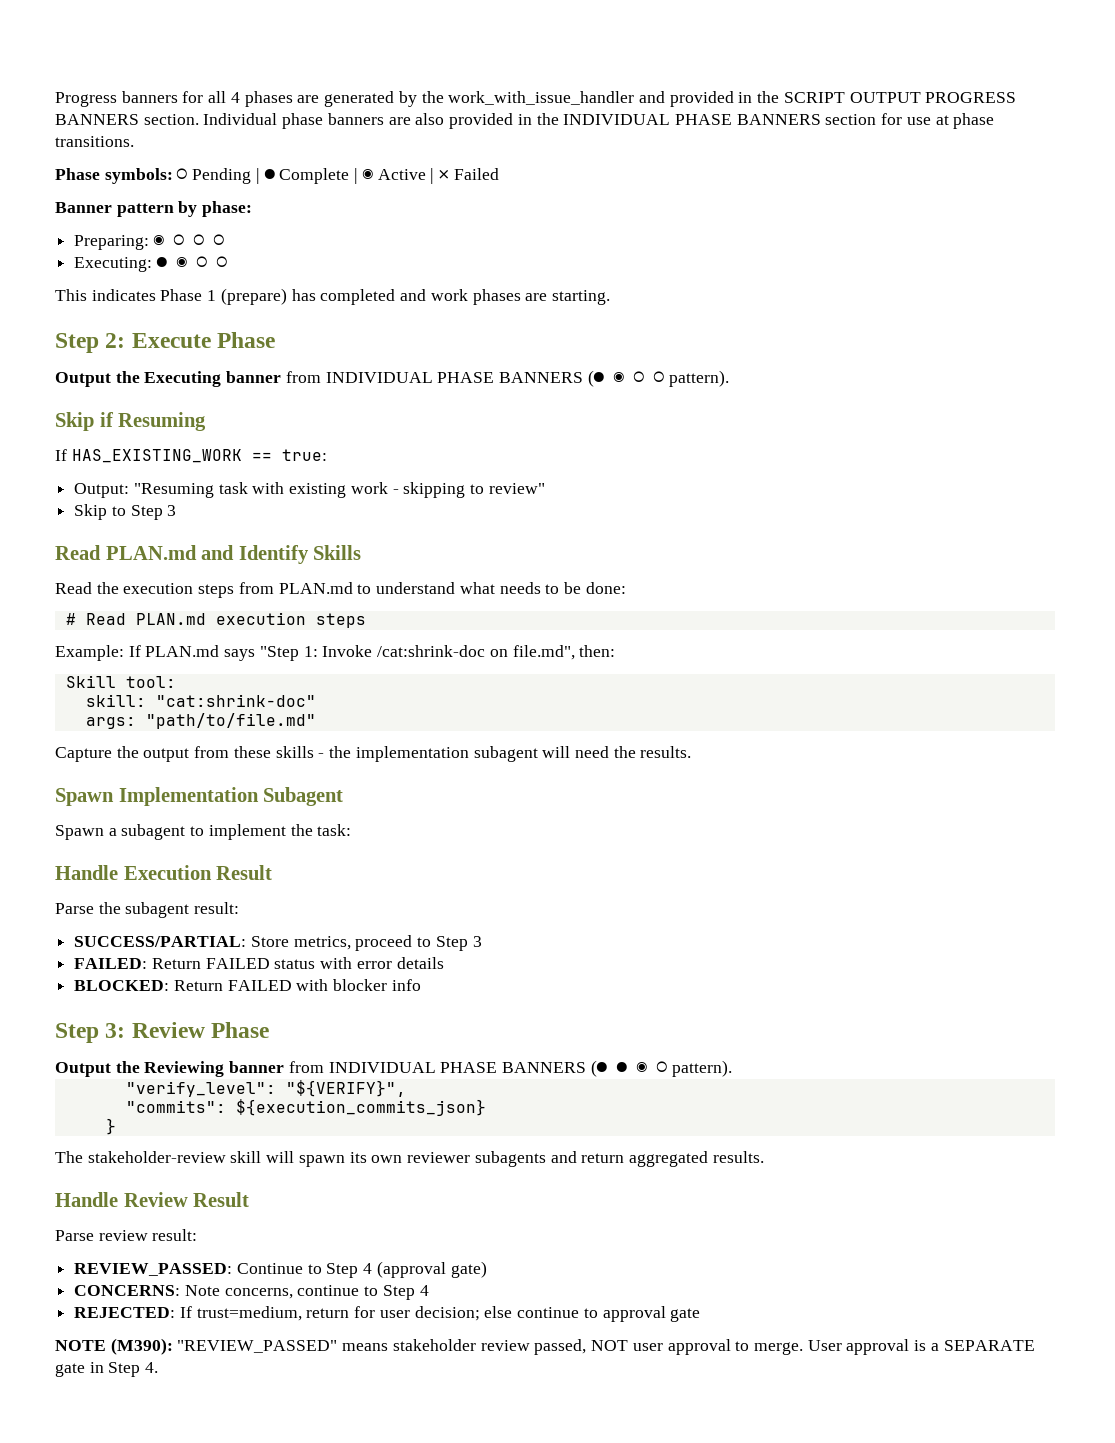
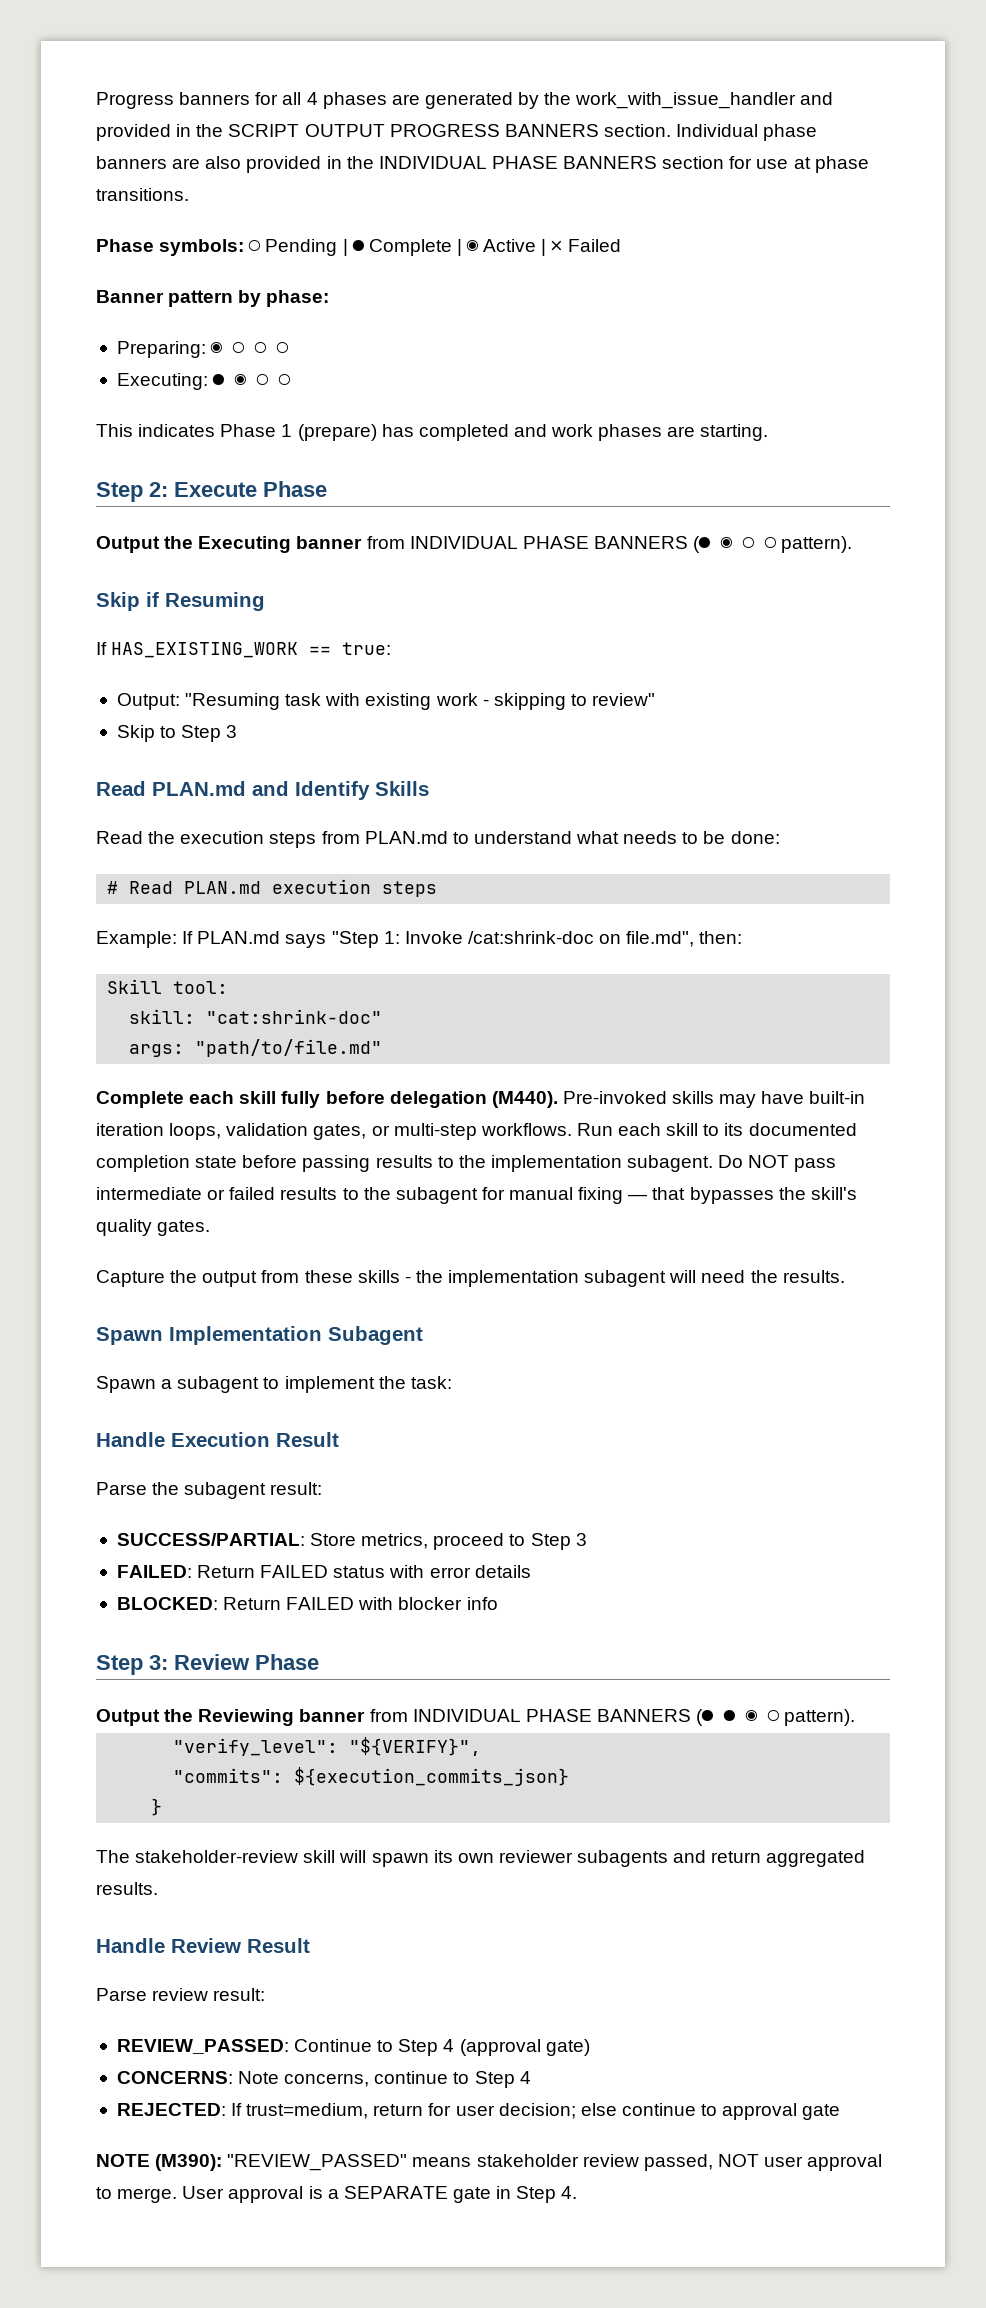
(316, 721) none -> [96,1091,866,1108] [96,1123,857,1140] [96,1155,837,1172] [96,1187,857,1204] [96,1219,211,1236] // Complete each skill fully before delegation (M440). Pre-invoked skills may have built-in iteration loops, validation gates, or multi-step workflows. Run each skill to its documented completion state before passing results to the implementation subagent. Do NOT pass intermediate or failed results to the subagent for manual fixing — that bypasses the skill's quality gates.

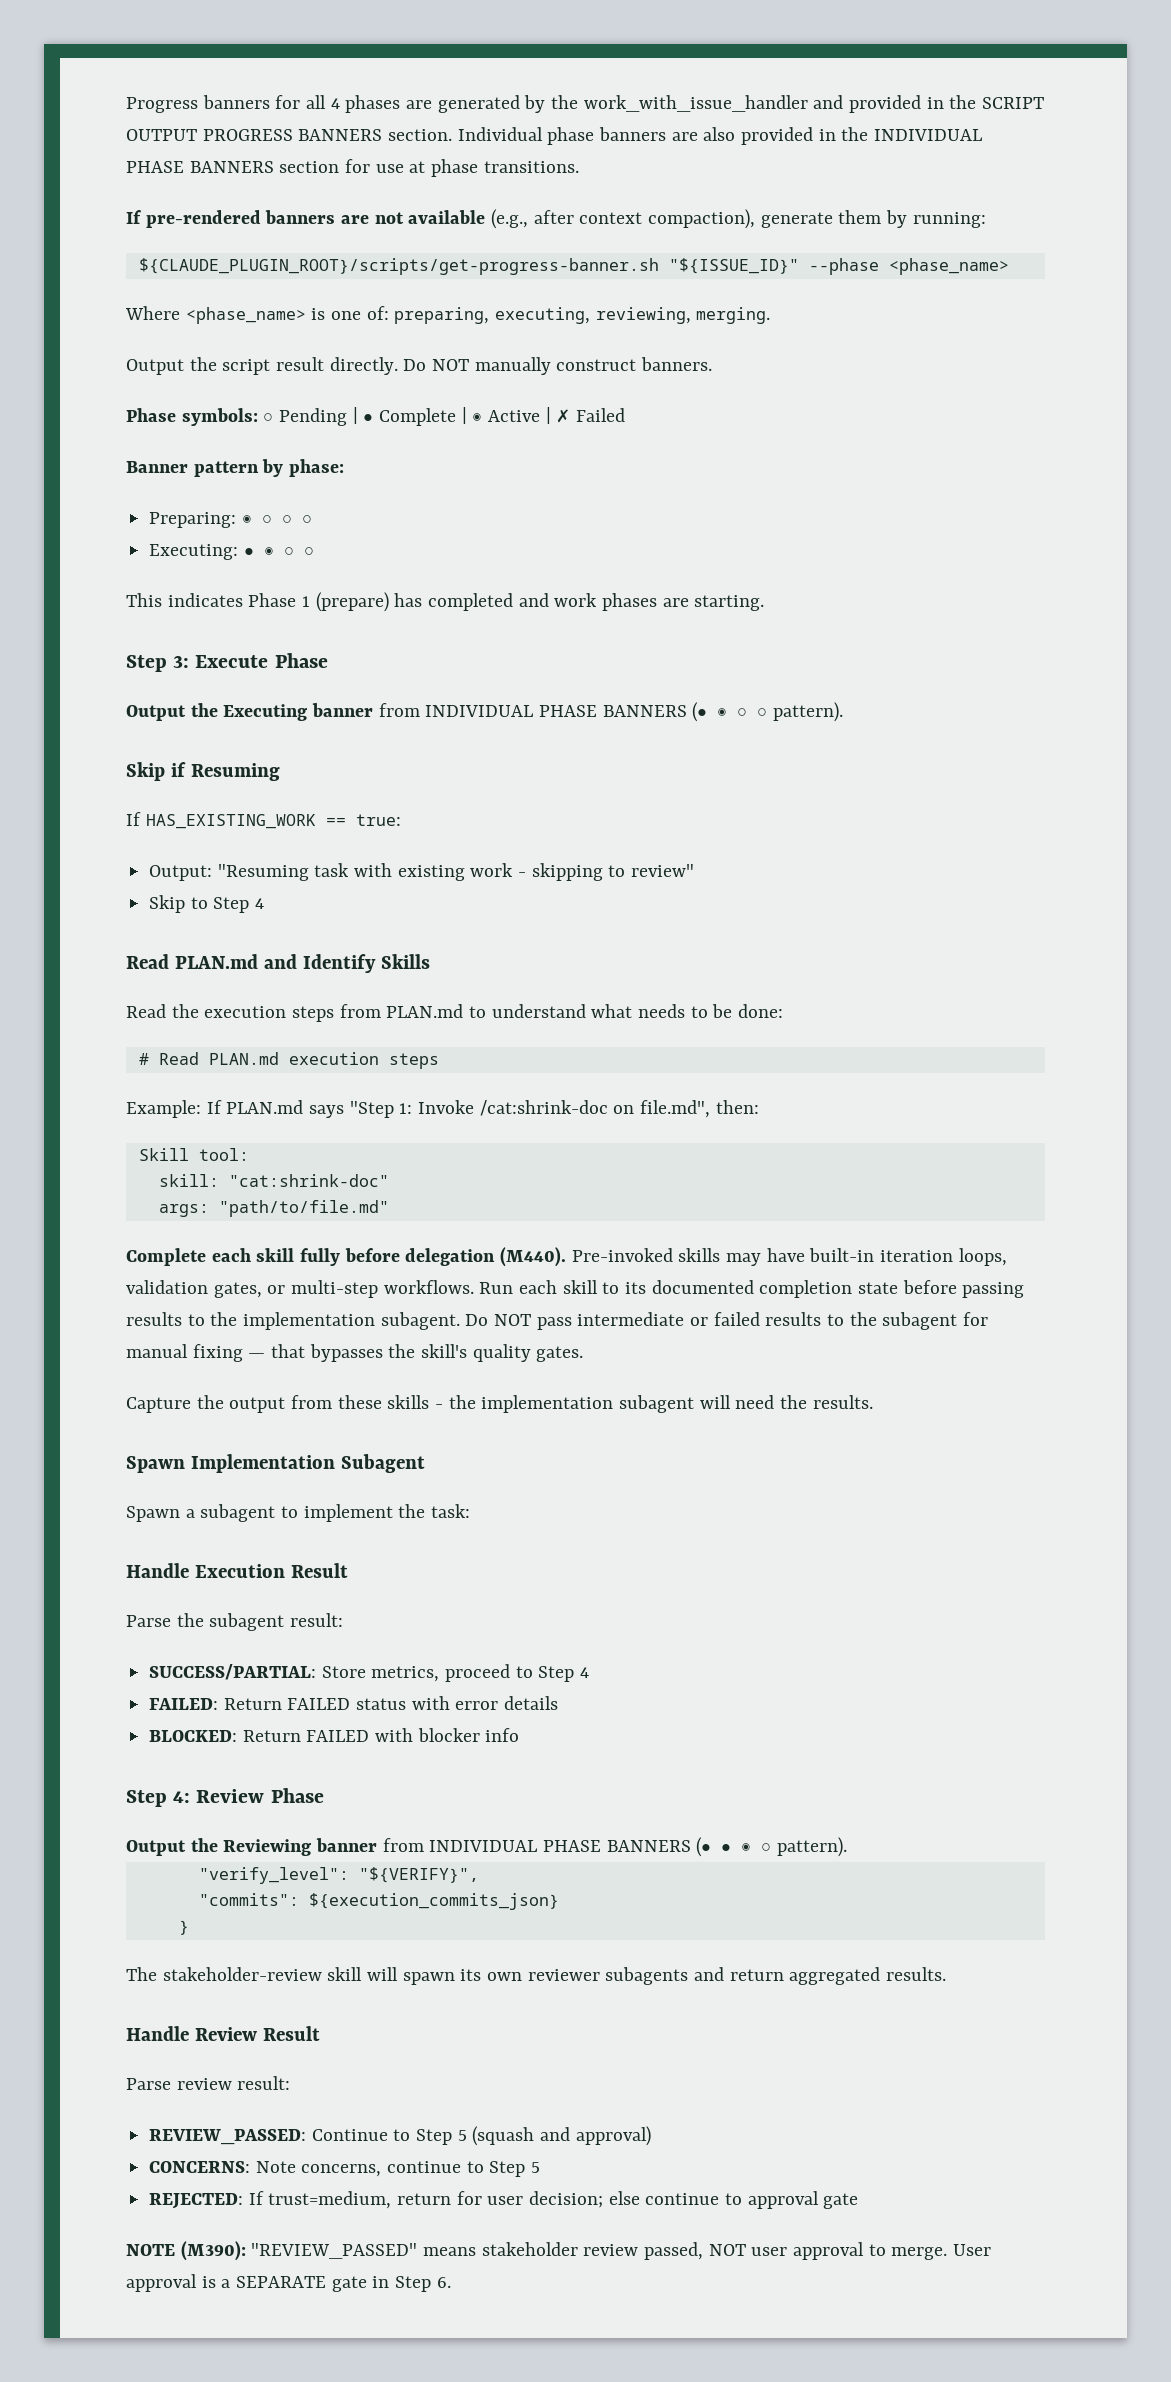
(189, 194) none -> [126,209,986,229] [138,258,1009,275] [125,306,771,324] [126,357,713,375] // If pre-rendered banners are not available (e.g., after context compaction), generate them by running: // ${CLAUDE_PLUGIN_ROOT}/scripts/get-progress-banner.sh "${ISSUE_ID}" --phase <phase_name> // Where <phase_name> is one of: preparing, executing, reviewing, merging. // Output the script result directly. Do NOT manually construct banners.
[149,482,168,497] 2: -> [173,656,190,668] 3:
[226,725,238,738] 3 -> [255,898,265,909] 4
[575,1533,587,1546] 3 -> [580,1667,590,1678] 4
[149,1655,168,1670] 3: -> [173,1791,191,1803] 4:
[443,2039,590,2056] 4 (approval gate) -> [457,2126,651,2146] 5 (squash and approval)
[519,2071,531,2084] 4 -> [531,2162,541,2173] 5
[561,2186,578,2199] 4. -> [436,2277,451,2288] 6.

